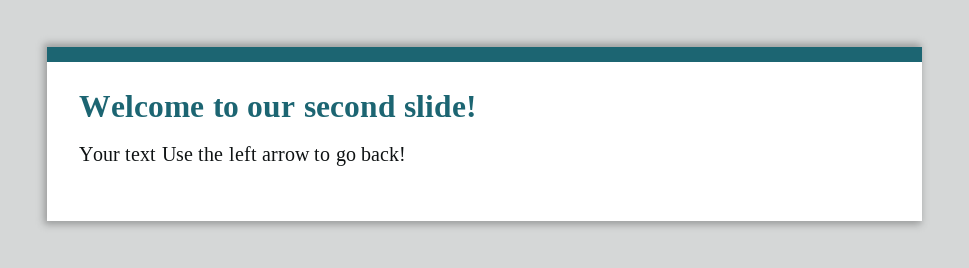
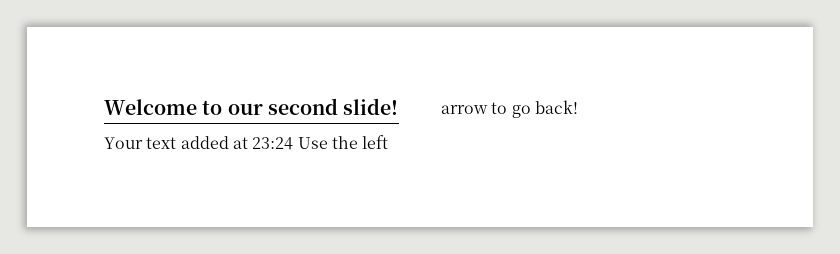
(157, 155) none -> [180,136,294,150] added at 23:24

